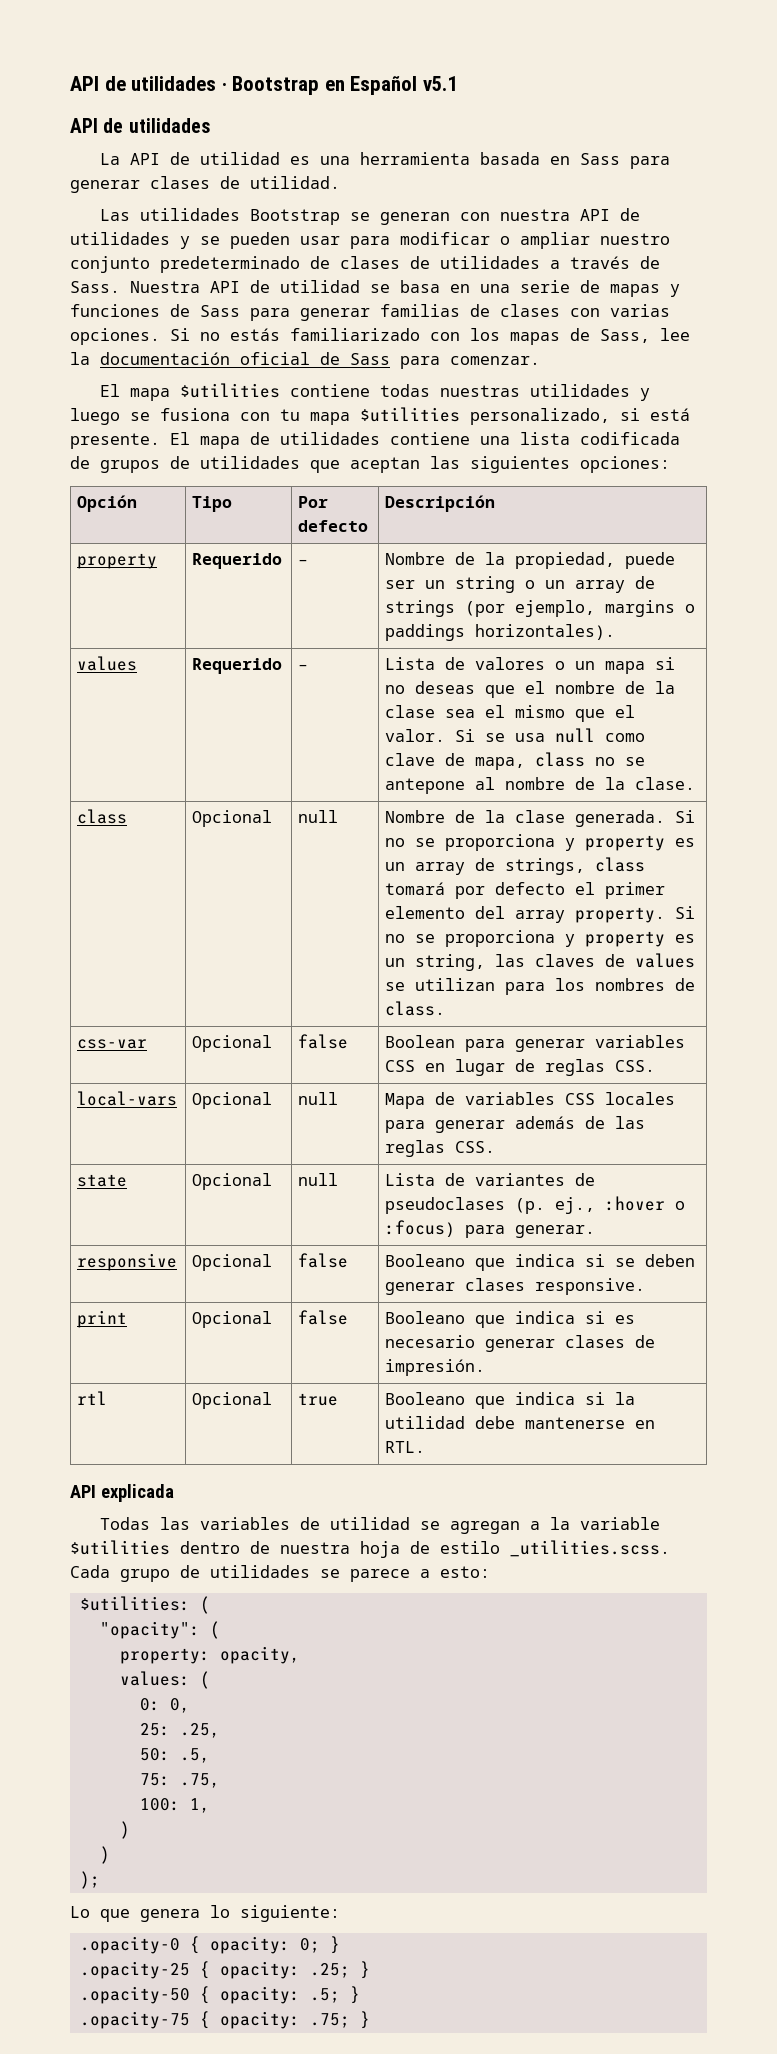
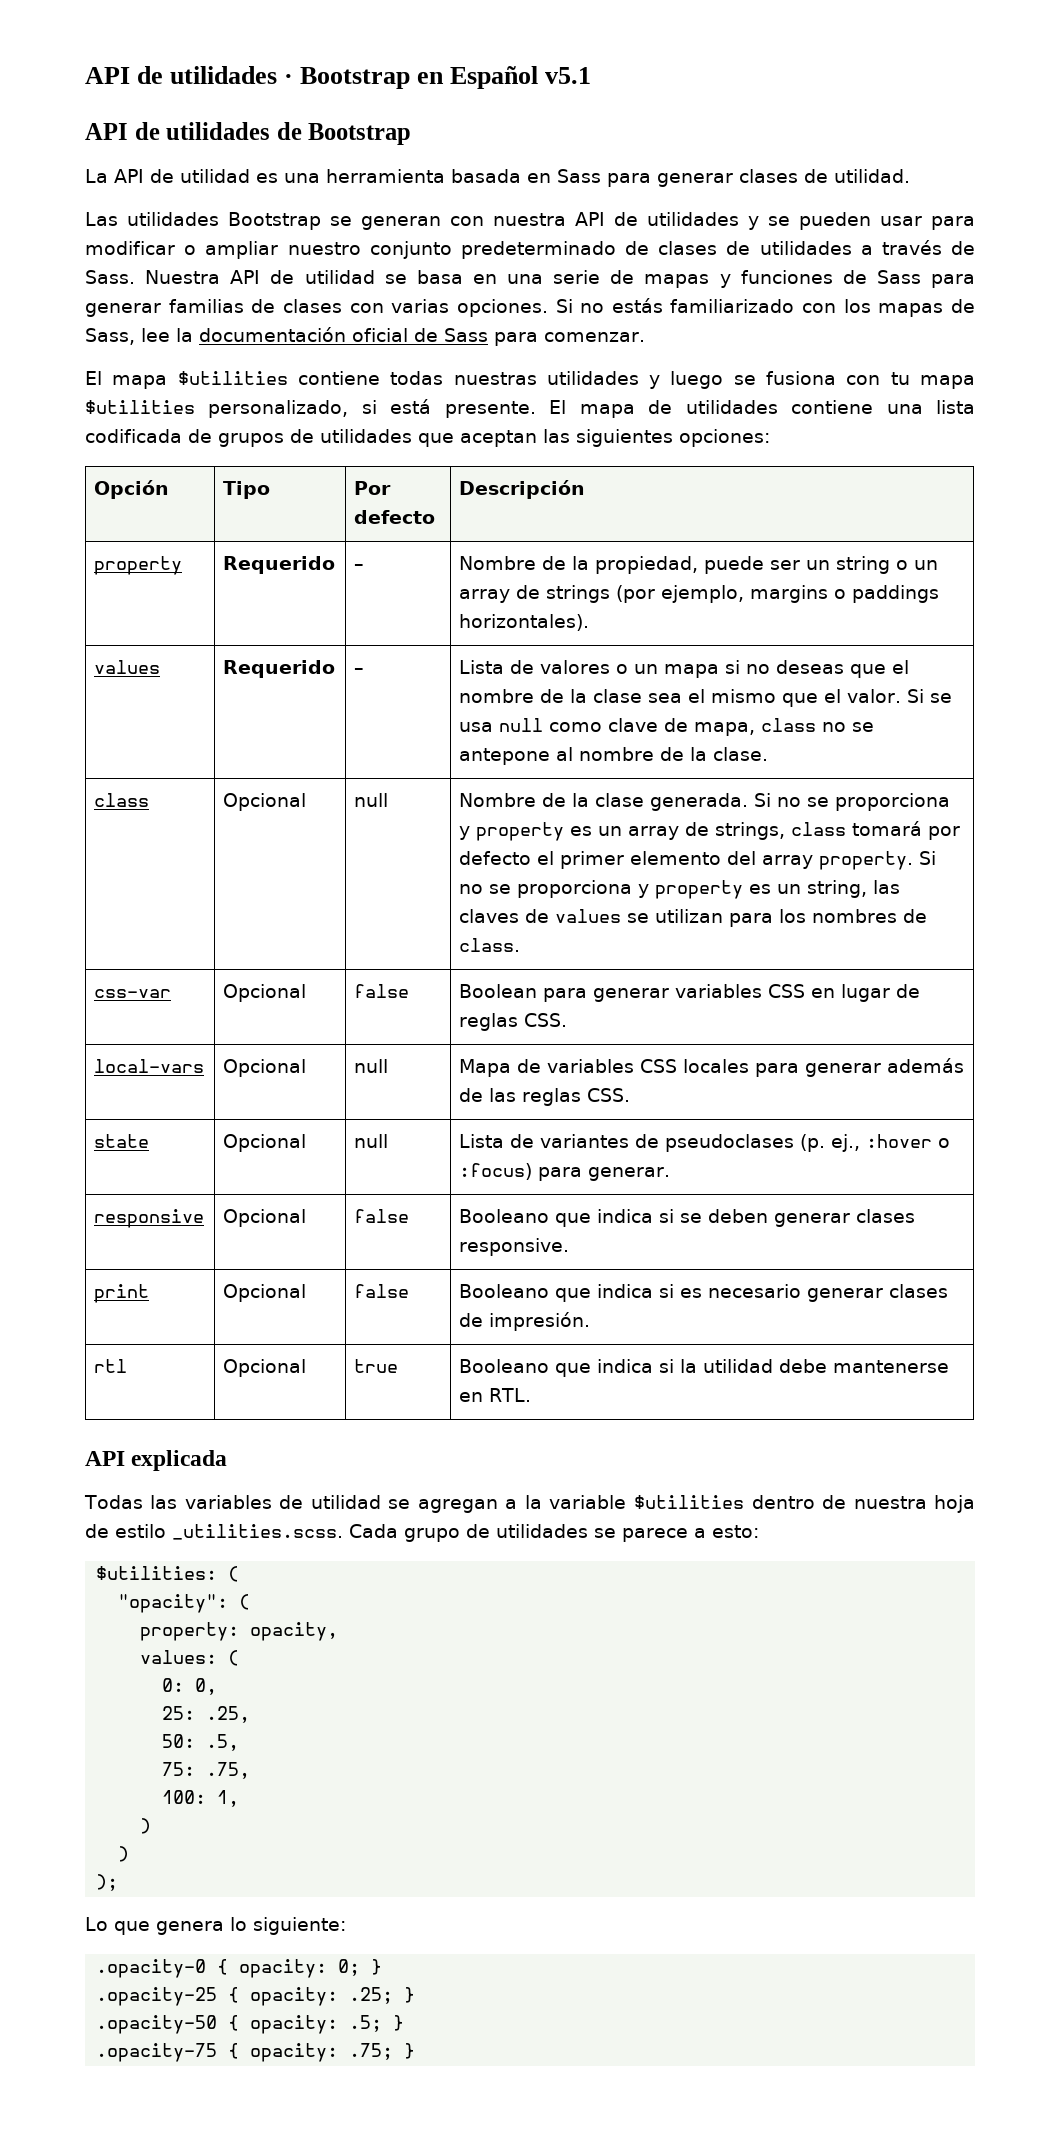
(210, 125) none -> [276,122,412,145] de Bootstrap

